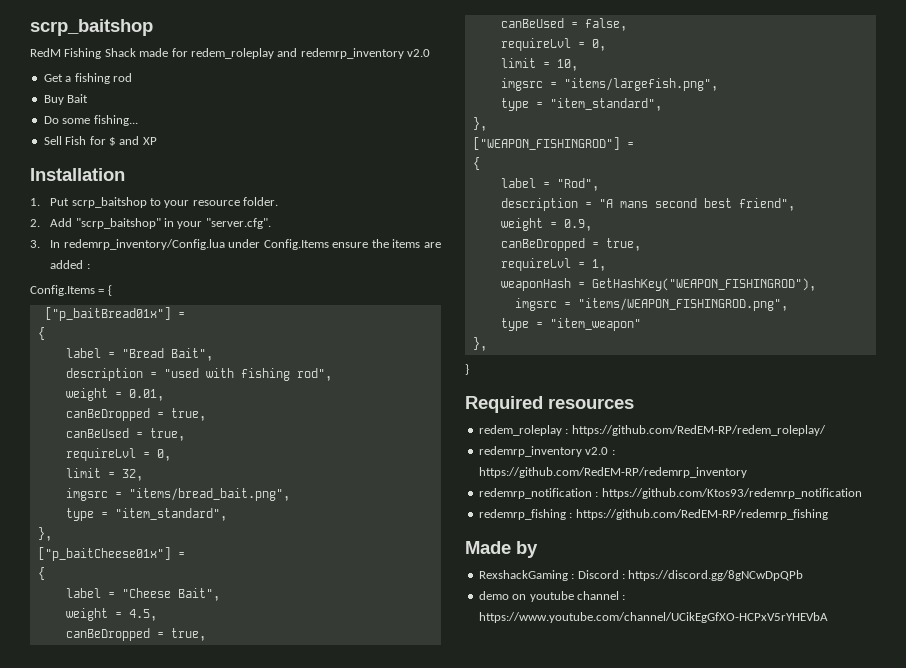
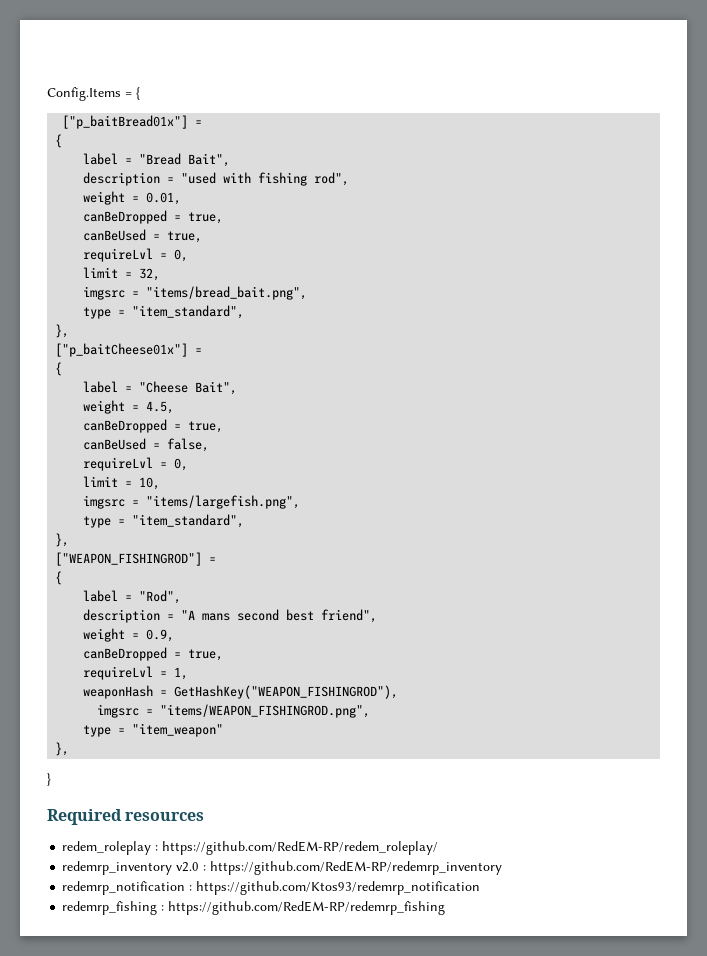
[30,19,153,36] [30,48,430,59] [43,73,132,84] [43,94,89,105] [43,115,138,126] [43,136,157,146] [30,168,125,181] [30,197,279,208] [30,218,271,229] [30,239,442,250] [50,260,90,269] scrp_baitshop // RedM Fishing Shack made for redem_roleplay and redemrp_inventory v2.0 // Get a fishing rod // Buy Bait // Do some fishing... // Sell Fish for $ and XP // Installation // 1. Put scrp_baitshop to your resource folder. // 2. Add "scrp_baitshop" in your "server.cfg". // 3. In redemrp_inventory/Config.lua under Config.Items ensure the items are added : // -> (47, 94) none
[465,541,538,558] [478,570,804,581] [478,591,626,602] [478,612,828,623] // Made by // RexshackGaming : Discord : https://discord.gg/8gNCwDpQPb // demo on youtube channel : https://www.youtube.com/channel/UCikEgGfXO-HCPxV5rYHEVbA -> (446, 908) none

